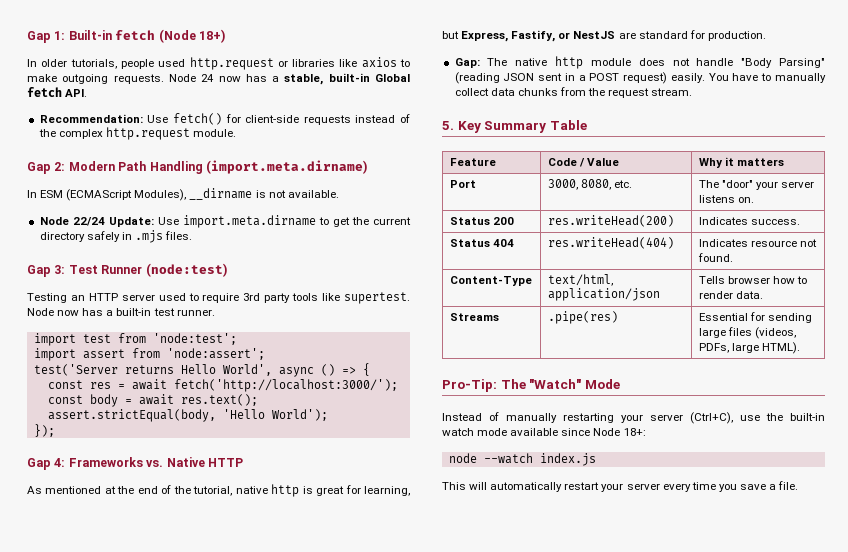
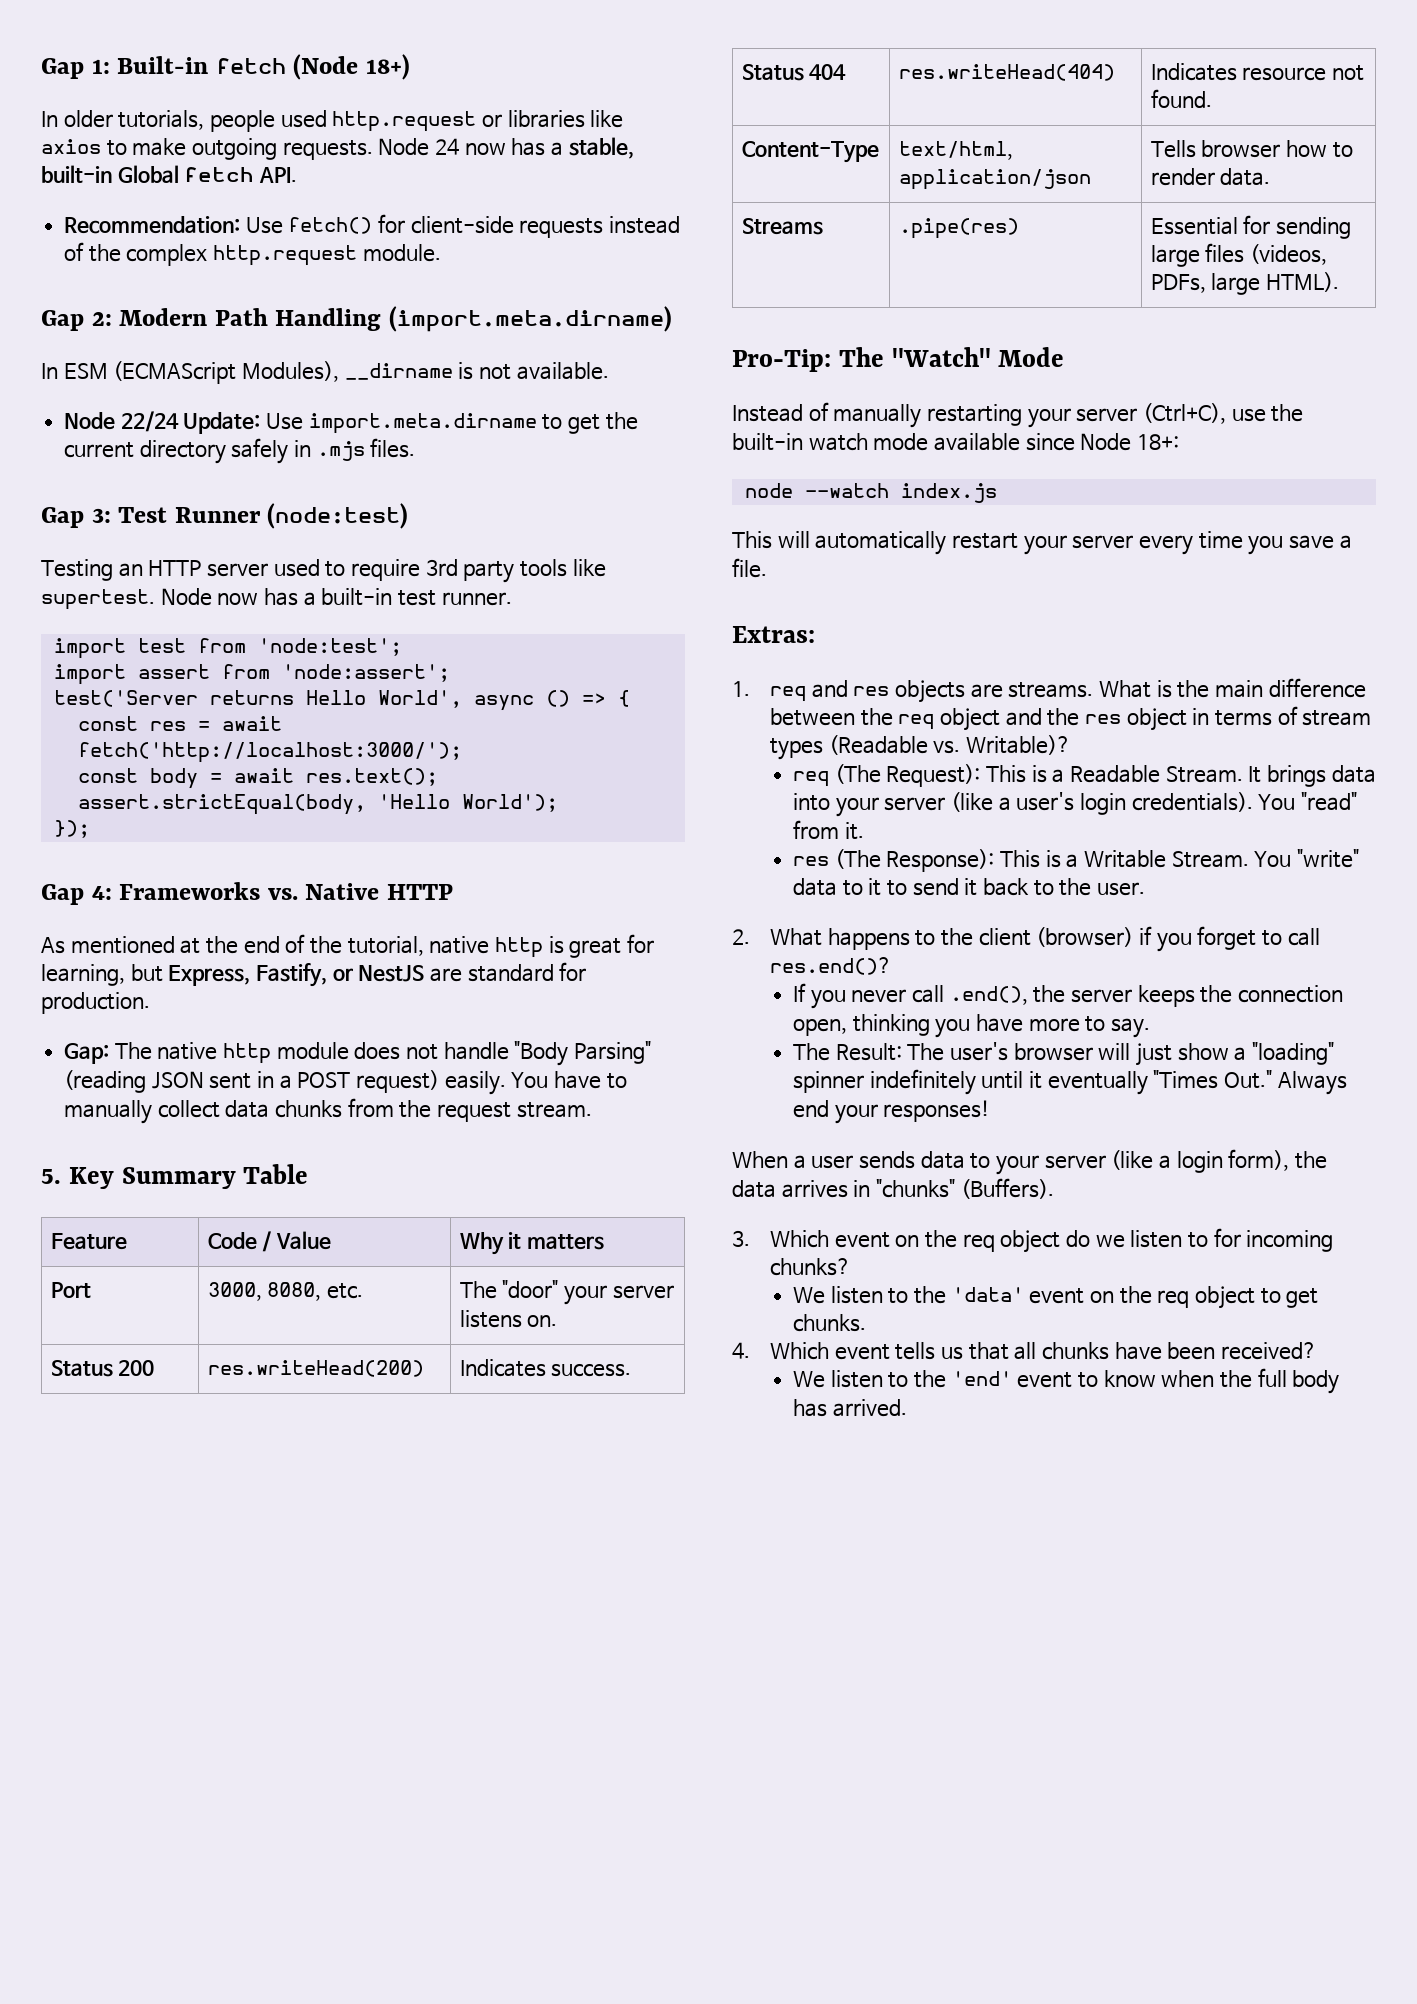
(799, 485) none -> [732,626,815,643] [732,678,1366,703] [769,706,1372,731] [769,735,1071,760] [793,764,1376,787] [793,792,1358,817] [793,820,864,840] [793,849,1360,872] [793,878,1146,896] [732,926,1320,952] [769,957,892,975] [793,983,1344,1009] [793,1014,1151,1038] [793,1042,1335,1066] [793,1069,1347,1095] [793,1100,991,1124] [732,1149,1328,1175] [732,1178,1054,1199] [732,1228,1334,1253] [769,1258,851,1276] [793,1286,1319,1309] [793,1314,867,1332] [732,1342,1317,1360] [793,1368,1340,1394] [793,1399,907,1417] // Extras: // 1. req and res objects are streams. What is the main difference between the req object and the res object in terms of stream types (Readable vs. Writable)? // req (The Request): This is a Readable Stream. It brings data into your server (like a user's login credentials). You "read" from it. // res (The Response): This is a Writable Stream. You "write" data to it to send it back to the user. // 2. What happens to the client (browser) if you forget to call res.end()? // If you never call .end(), the server keeps the connection open, thinking you have more to say. // The Result: The user's browser will just show a "loading" spinner indefinitely until it eventually "Times Out." Always end your responses! // When a user sends data to your server (like a login form), the data arrives in "chunks" (Buffers). // 3. Which event on the req object do we listen to for incoming chunks? // We listen to the 'data' event on the req object to get chunks. // 4. Which event tells us that all chunks have been received? // We listen to the 'end' event to know when the full body has arrived.

